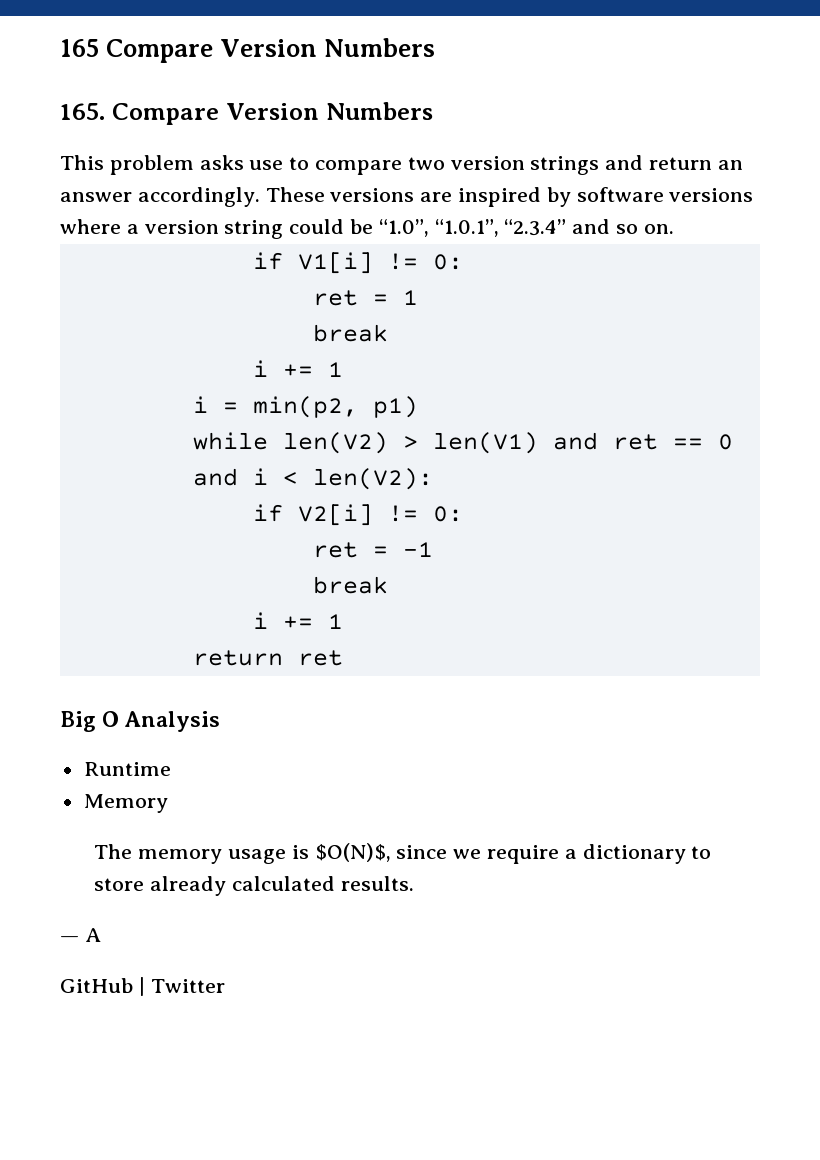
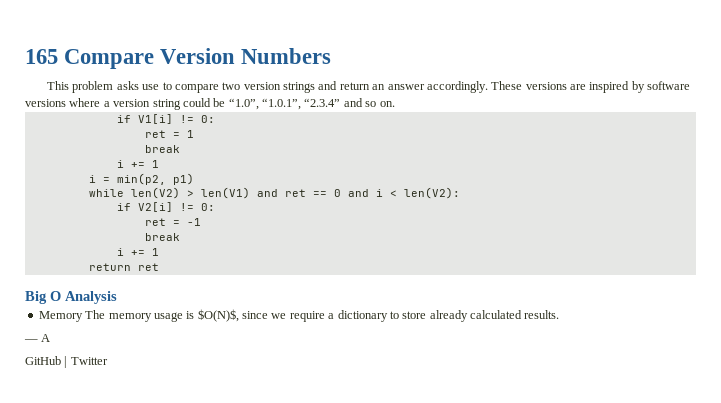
[60,102,434,125] // 165. Compare Version Numbers -> (332, 56) none
[83,762,171,776] // Runtime -> (117, 297) none
(168, 803) // -> (83, 316) none

